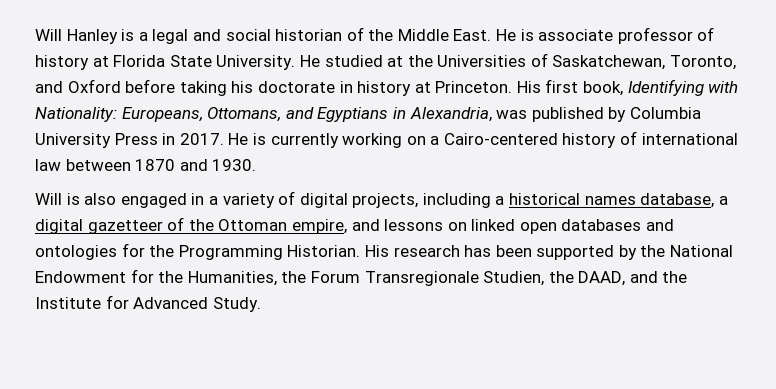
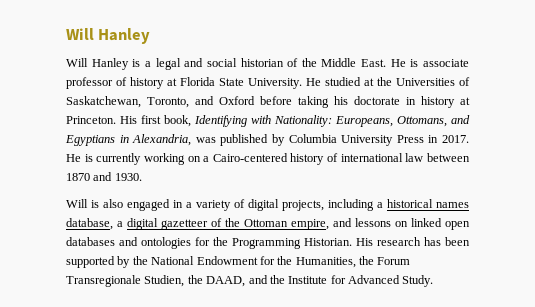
[35,29,118,44] Will Hanley -> [66,28,151,44] [66,58,129,70] Will Hanley // Will Hanley

